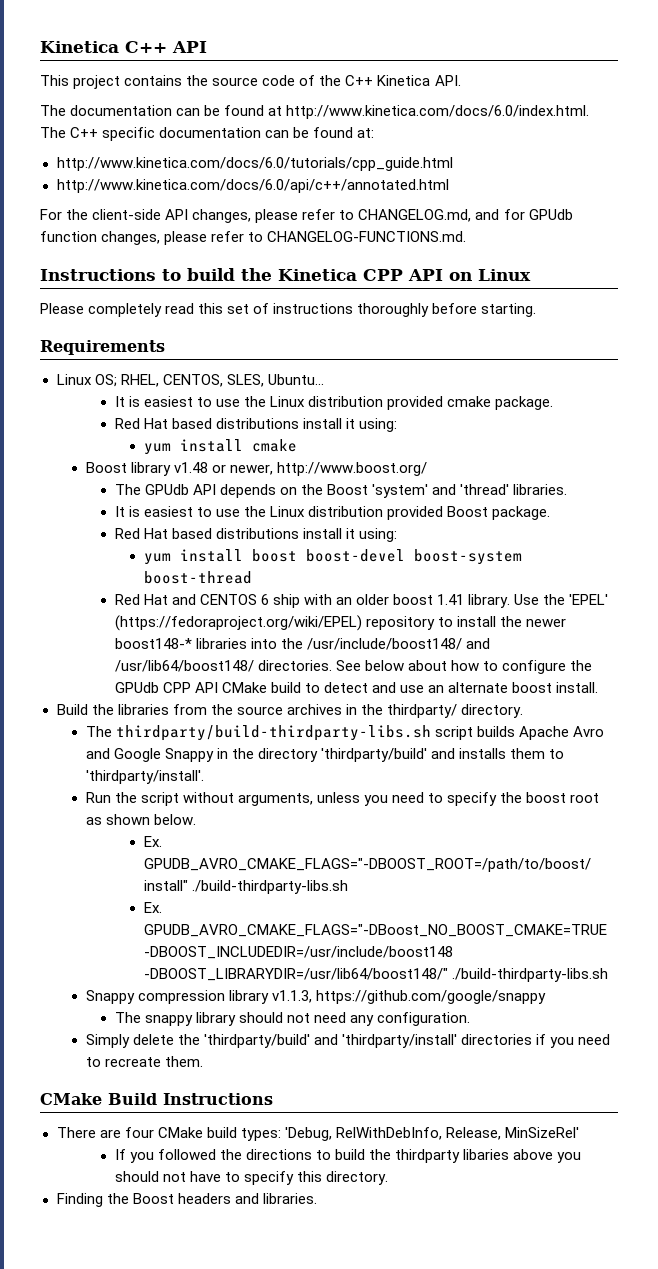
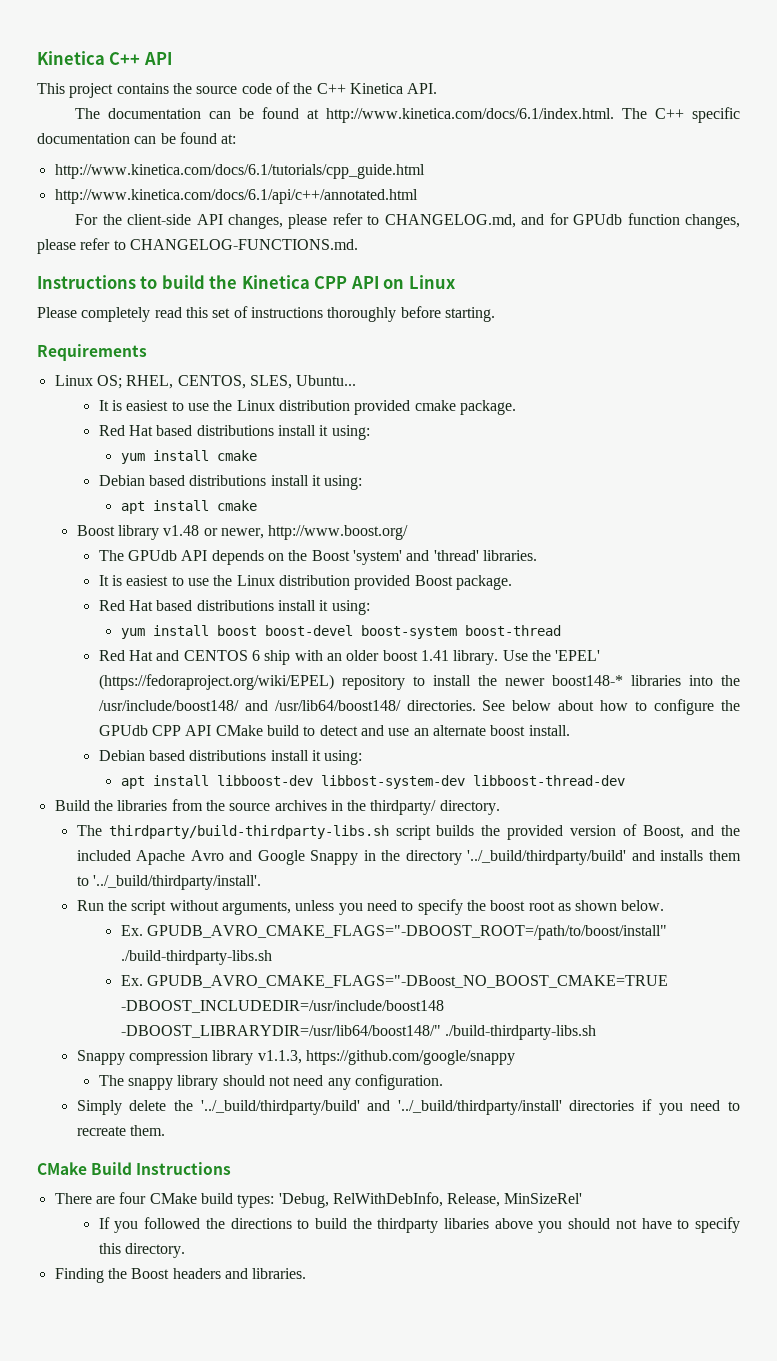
[286,105,590,119] http://www.kinetica.com/docs/6.0/index.html. -> [326,108,615,123] http://www.kinetica.com/docs/6.1/index.html.
[56,157,453,171] [56,179,449,193] http://www.kinetica.com/docs/6.0/tutorials/cpp_guide.html // http://www.kinetica.com/docs/6.0/api/c++/annotated.html -> [54,164,425,179] [54,189,418,204] http://www.kinetica.com/docs/6.1/tutorials/cpp_guide.html // http://www.kinetica.com/docs/6.1/api/c++/annotated.html
(297, 445) none -> [98,475,363,490] [120,500,257,514] // Debian based distributions install it using: // apt install cmake
(599, 687) none -> [98,750,363,765] [120,775,625,789] // Debian based distributions install it using: // apt install libboost-dev libbost-system-dev libboost-thread-dev
(515, 731) none -> [481,824,741,840] [76,850,131,861] the provided version of Boost, and the included
[320,748,427,762] 'thirdparty/build' -> [467,850,627,865] '../_build/thirdparty/build'
[85,770,204,784] 'thirdparty/install'. -> [93,875,262,890] '../_build/thirdparty/install'.
[203,1034,457,1048] 'thirdparty/build' and 'thirdparty/install' -> [200,1100,562,1115] '../_build/thirdparty/build' and '../_build/thirdparty/install'

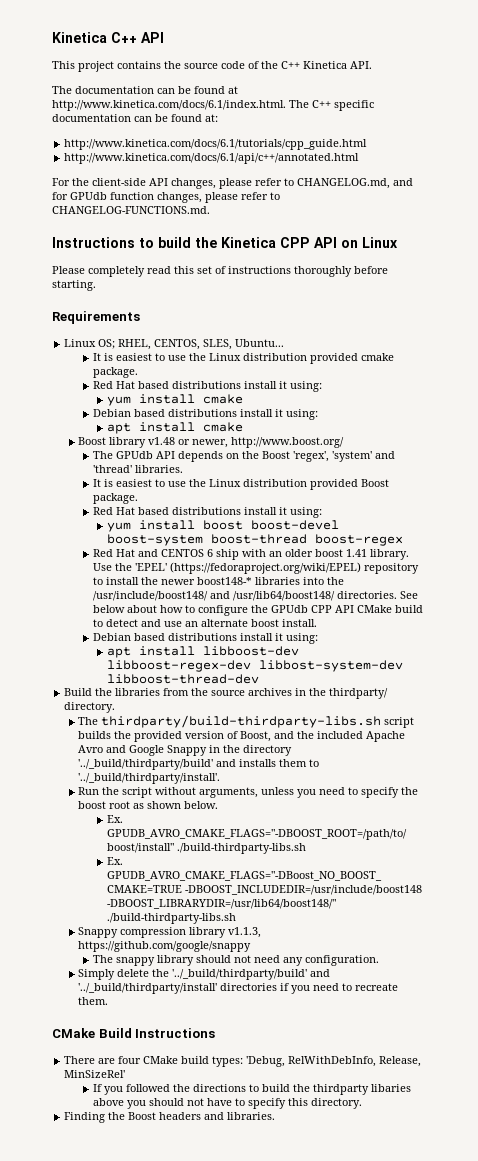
(350, 555) none -> [292,451,329,462] 'regex',
(561, 630) none -> [315,534,404,546] boost-regex
(313, 780) none -> [107,660,252,672] libboost-regex-dev

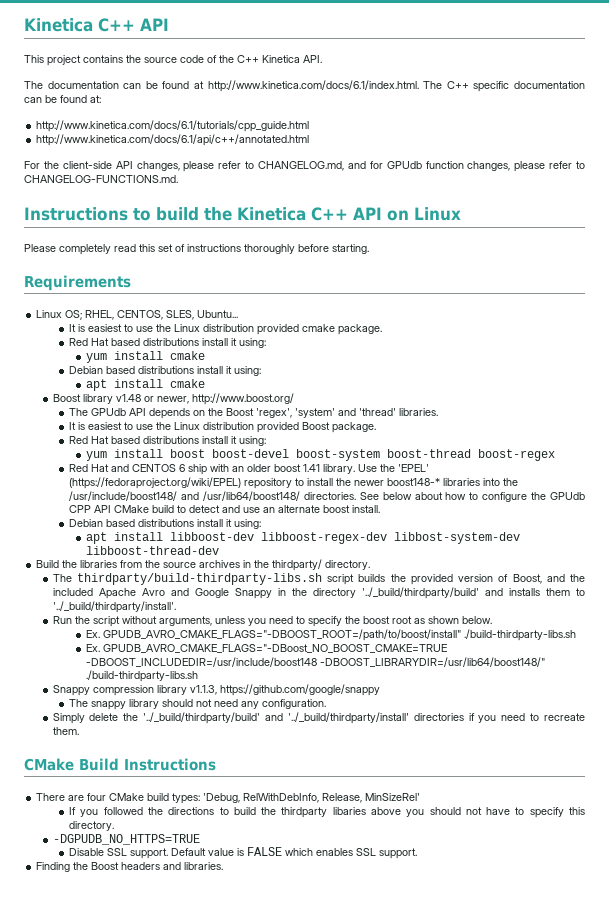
[280,237,310,248] CPP -> [311,207,348,221] C++
(362, 1103) none -> [52,834,200,845] [69,847,418,859] // -DGPUDB_NO_HTTPS=TRUE // Disable SSL support. Default value is FALSE which enables SSL support.

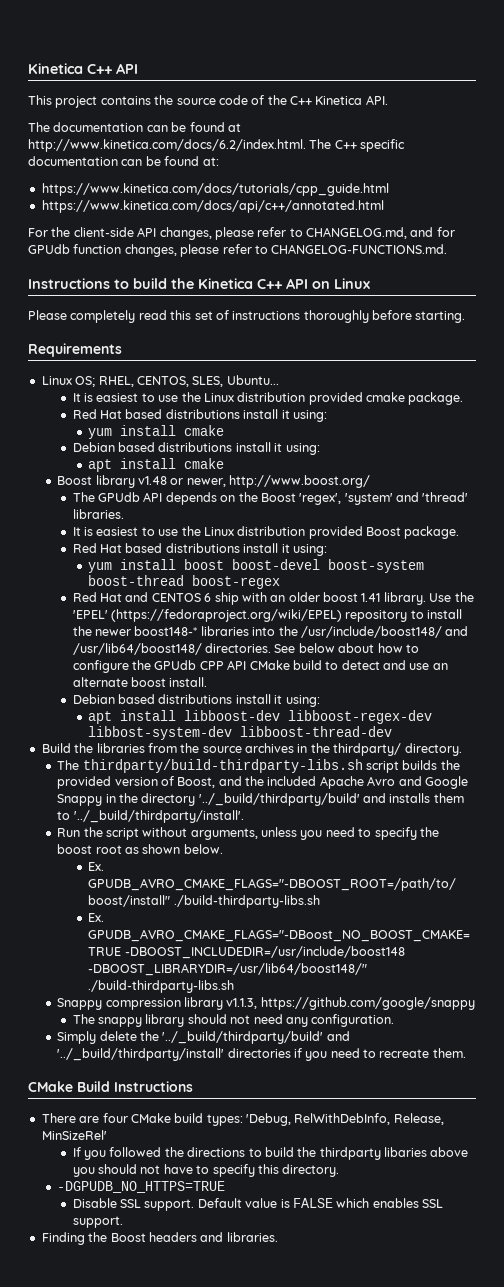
[207,80,419,92] http://www.kinetica.com/docs/6.1/index.html. -> [28,139,306,152] http://www.kinetica.com/docs/6.2/index.html.
[36,120,310,132] [36,134,310,146] http://www.kinetica.com/docs/6.1/tutorials/cpp_guide.html // http://www.kinetica.com/docs/6.1/api/c++/annotated.html -> [41,183,389,196] [41,200,384,213] https://www.kinetica.com/docs/tutorials/cpp_guide.html // https://www.kinetica.com/docs/api/c++/annotated.html

